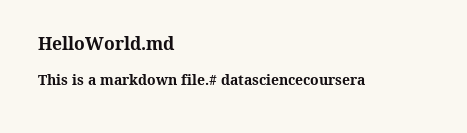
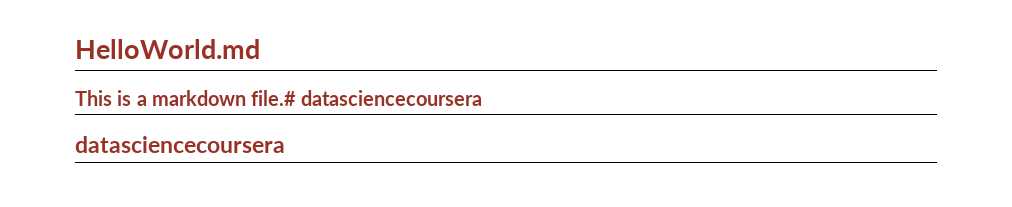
(365, 79) none -> [75,136,285,153] // datasciencecoursera

